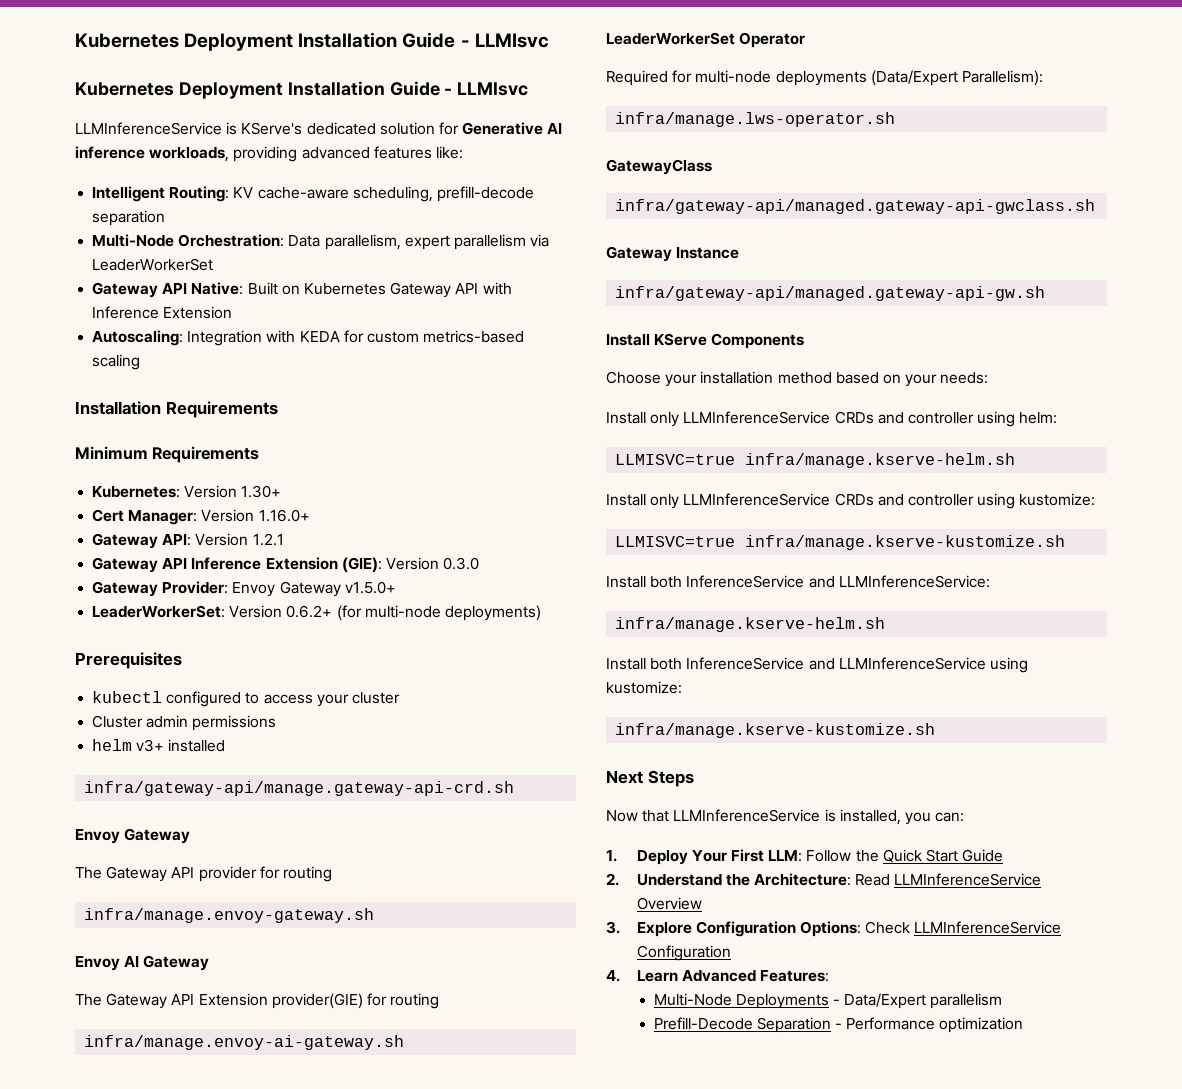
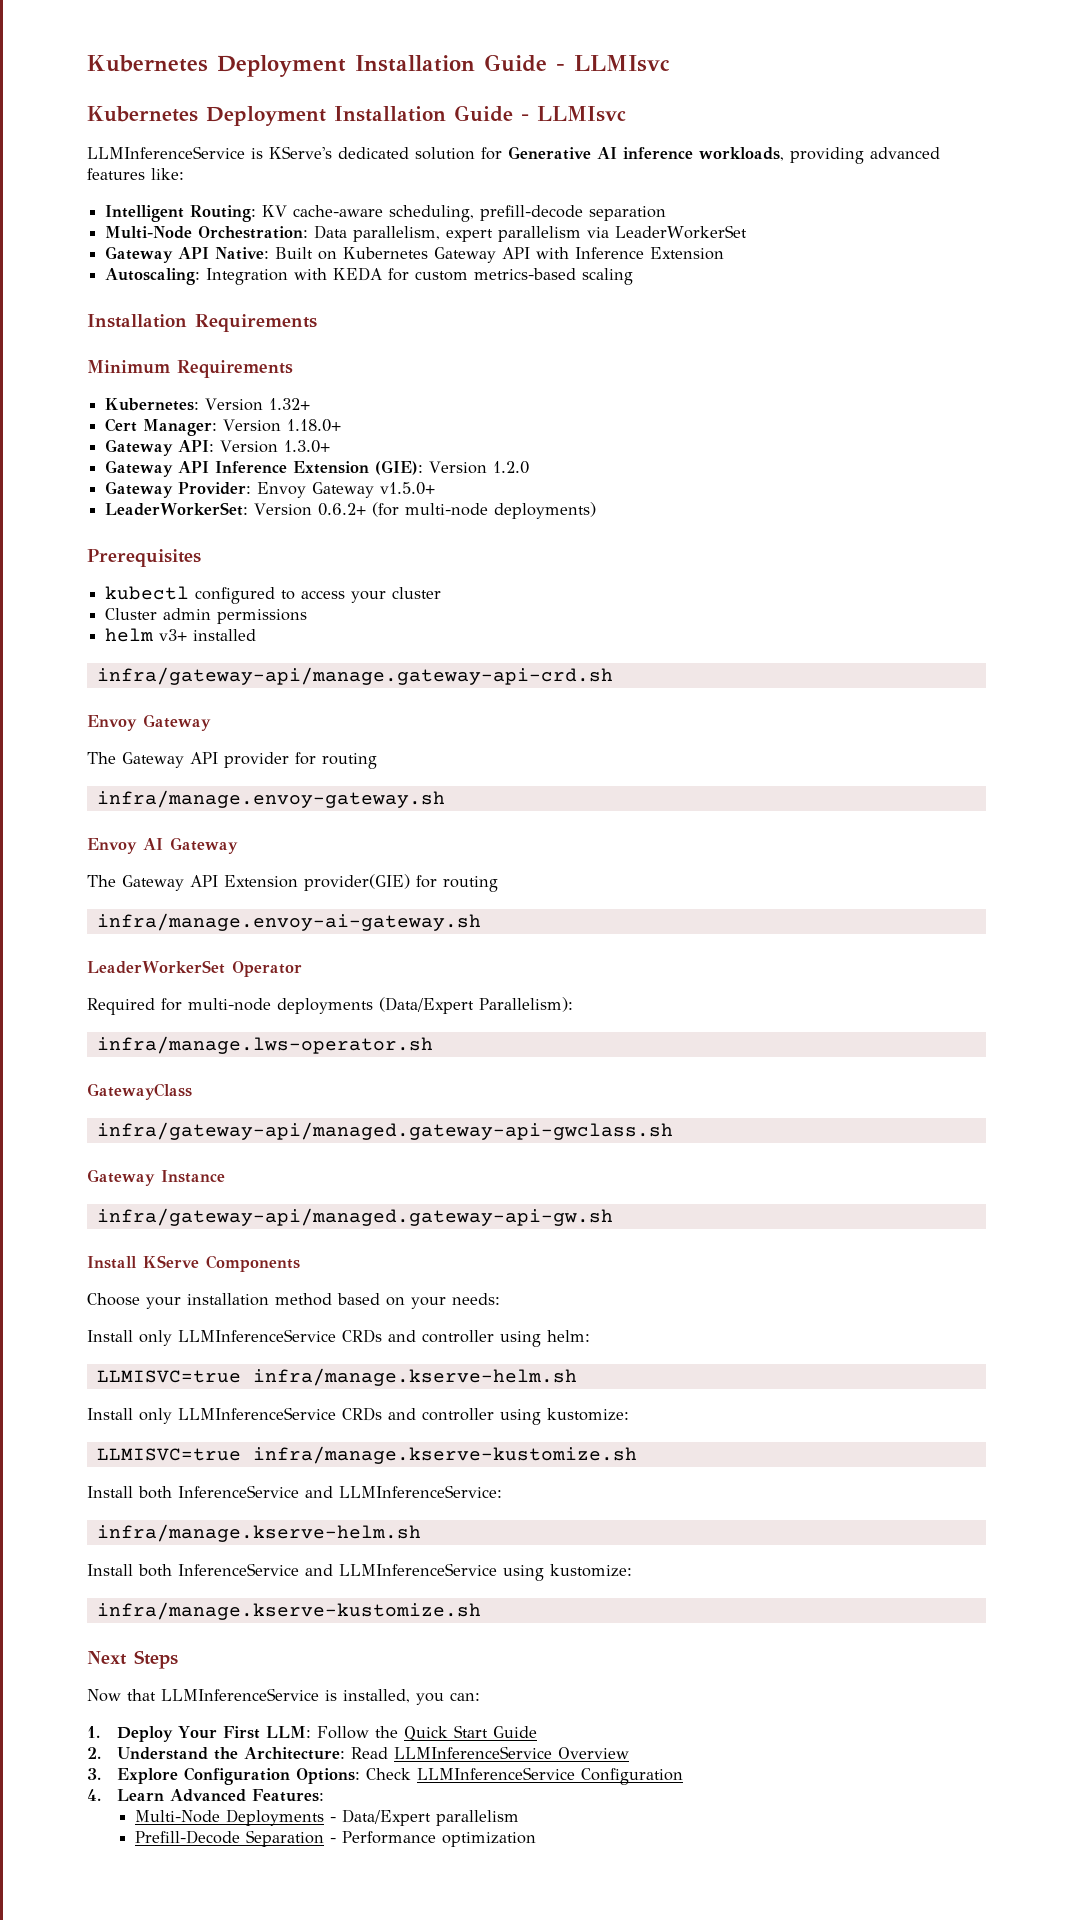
[241,485,282,498] 1.30+ -> [269,398,311,410] 1.32+
[258,509,310,522] 1.16.0+ -> [287,419,342,432] 1.18.0+
[252,533,284,546] 1.2.1 -> [284,440,331,453] 1.3.0+
[443,557,480,570] 0.3.0 -> [493,461,530,474] 1.2.0

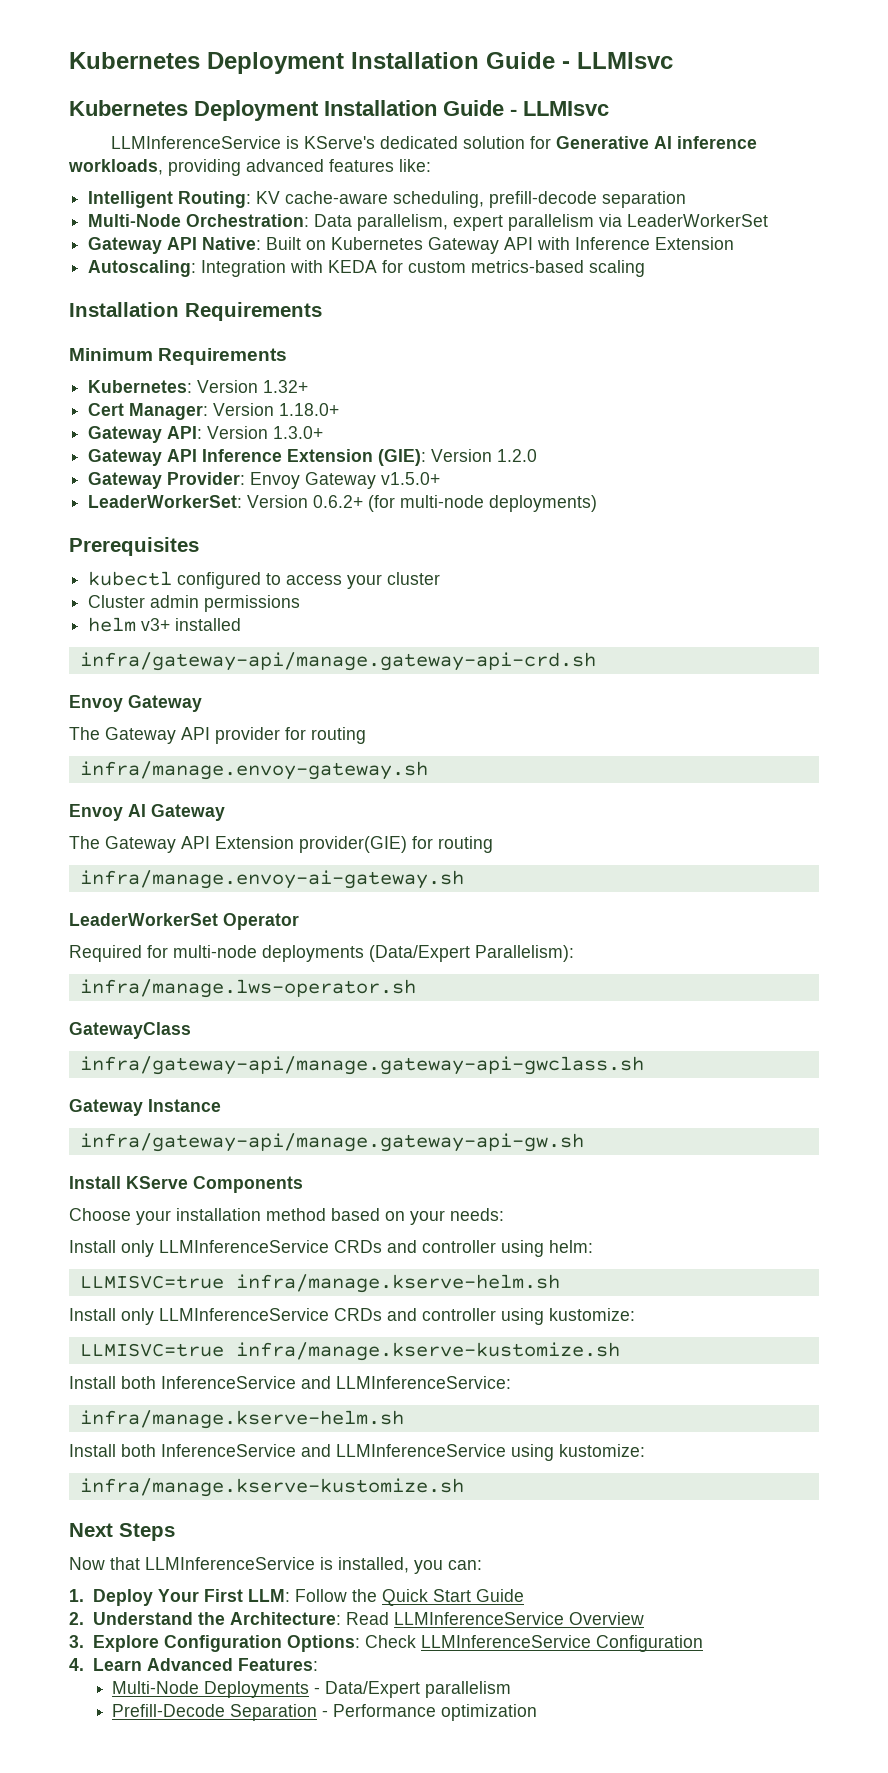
[96,1122,673,1140] infra/gateway-api/managed.gateway-api-gwclass.sh -> [79,1056,644,1075] infra/gateway-api/manage.gateway-api-gwclass.sh
[96,1208,613,1226] infra/gateway-api/managed.gateway-api-gw.sh -> [79,1133,584,1152] infra/gateway-api/manage.gateway-api-gw.sh

